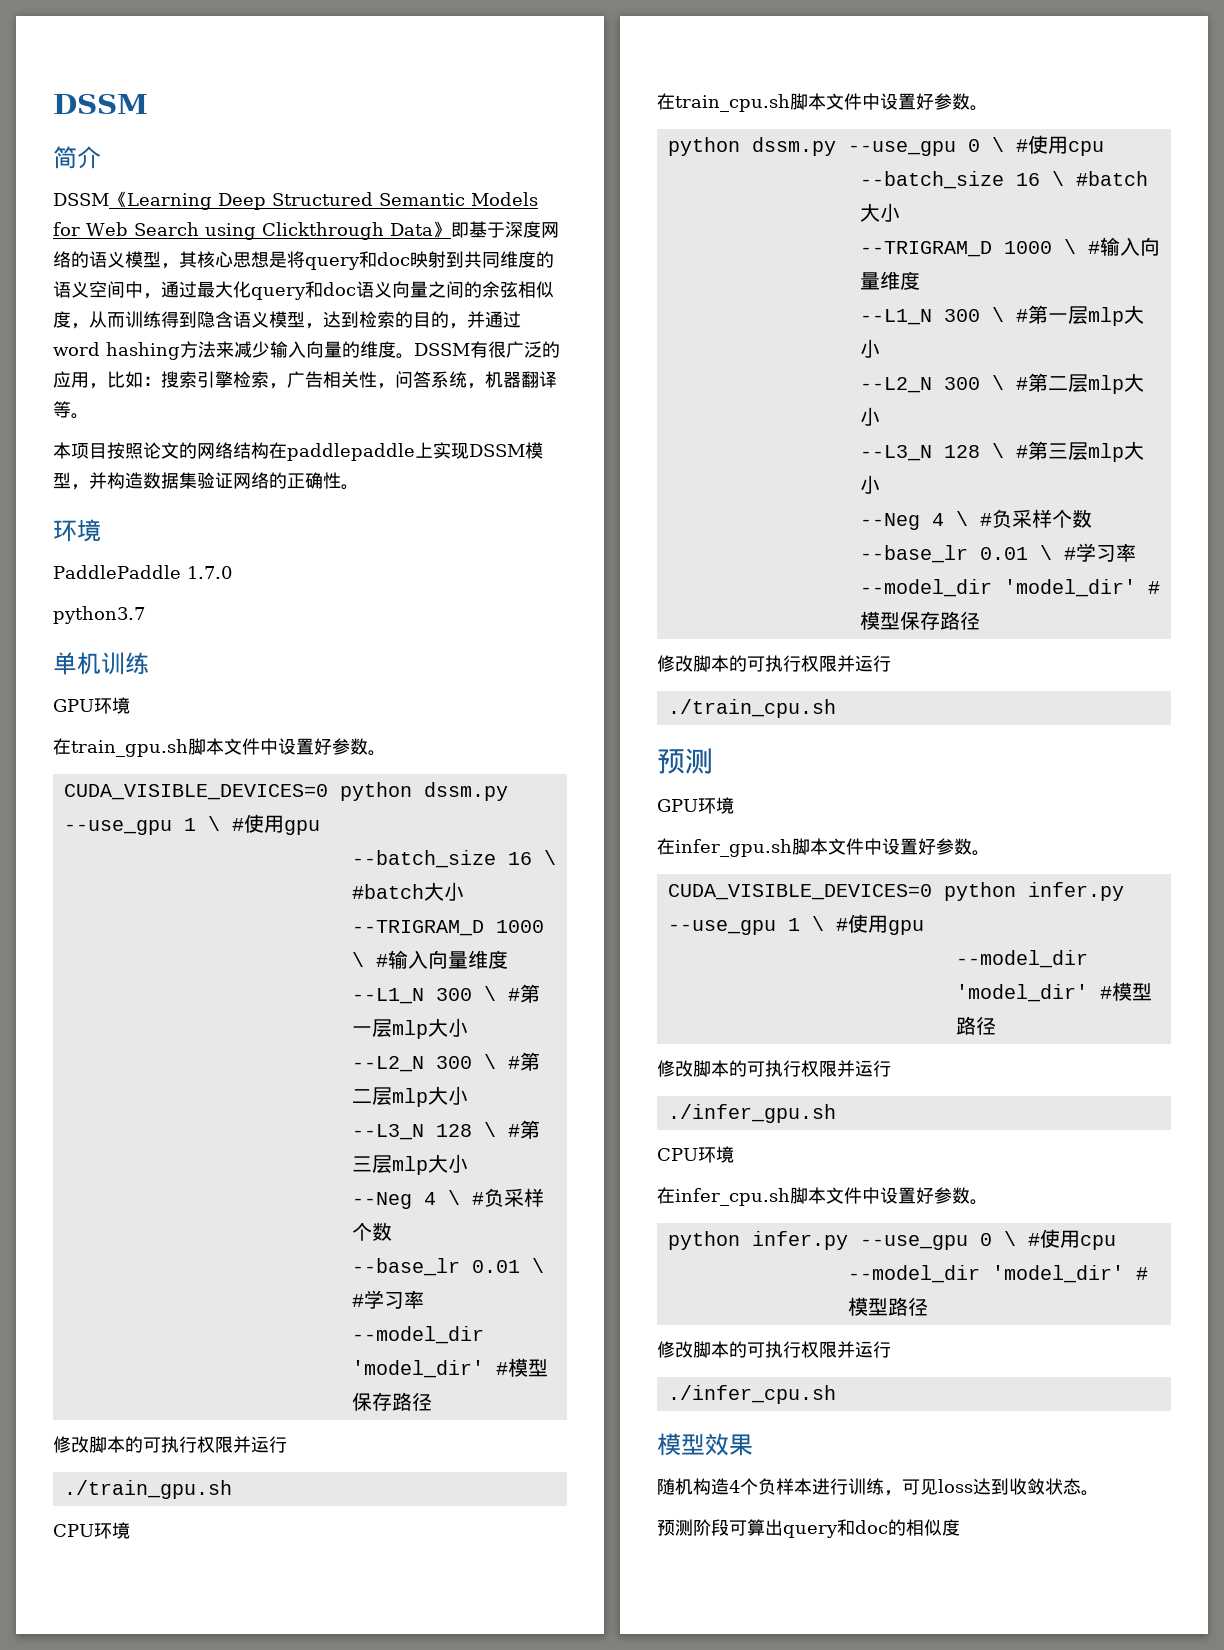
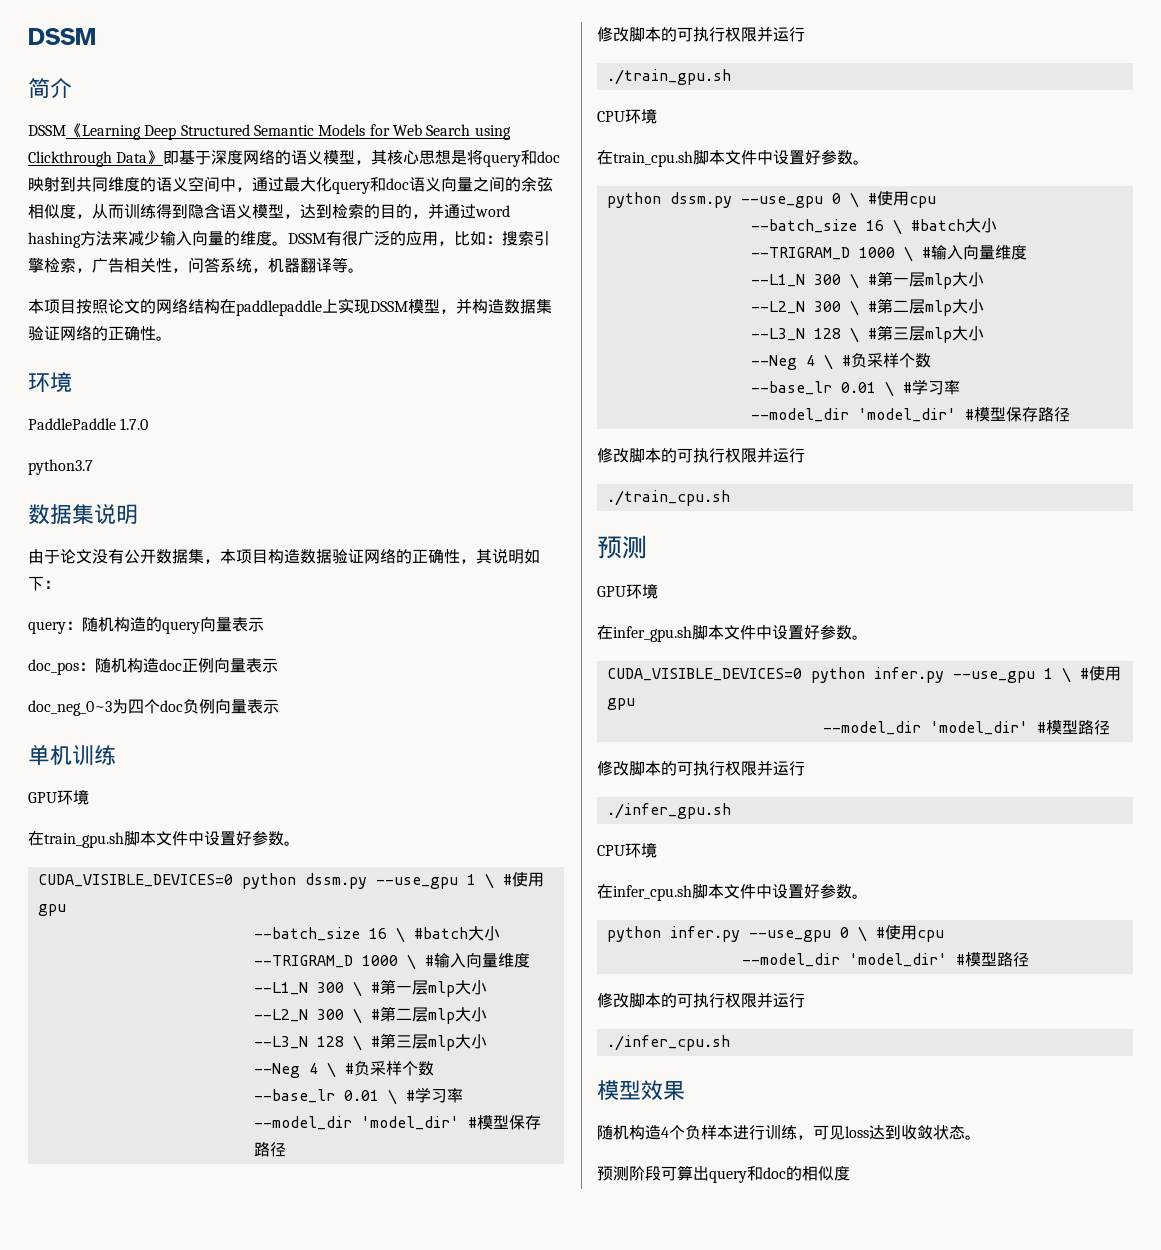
(145, 615) none -> [28,504,138,525] [28,548,540,564] [28,576,60,591] [28,617,264,634] [28,658,278,675] [28,699,279,716] // 数据集说明 // 由于论文没有公开数据集，本项目构造数据验证网络的正确性，其说明如下： // query：随机构造的query向量表示 // doc_pos：随机构造doc正例向量表示 // doc_neg_0~3为四个doc负例向量表示

